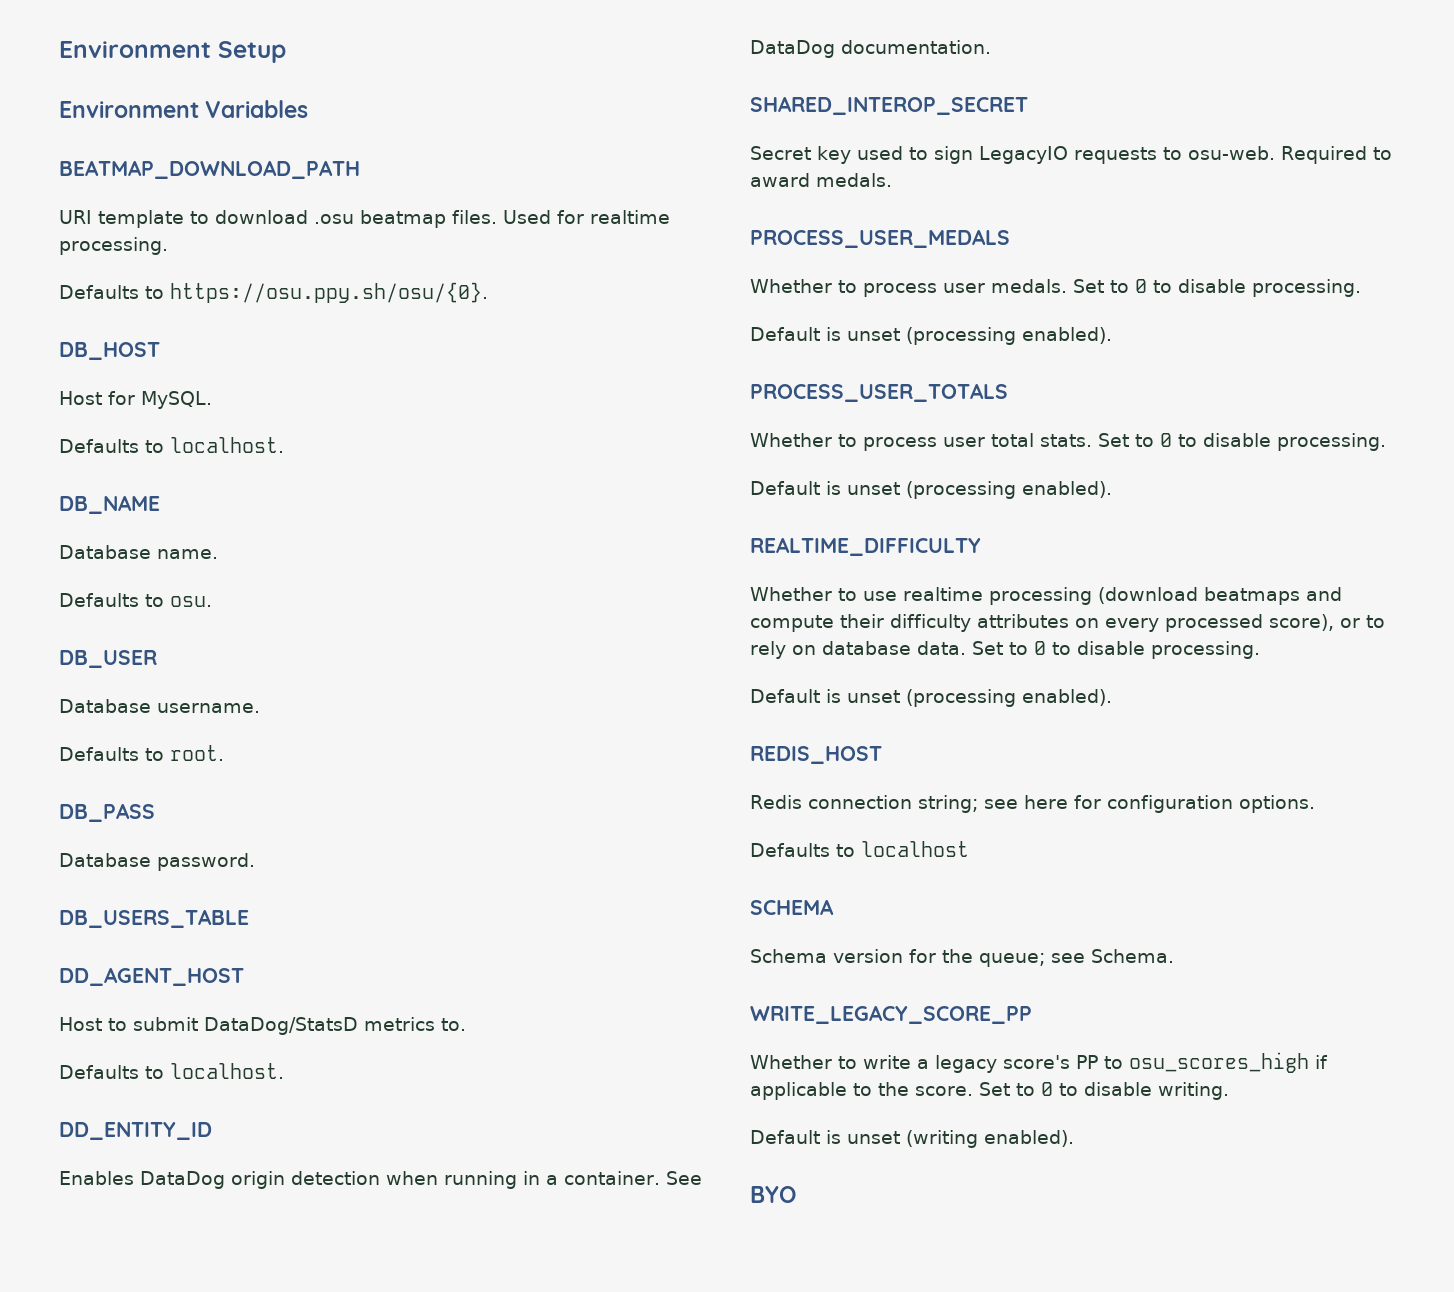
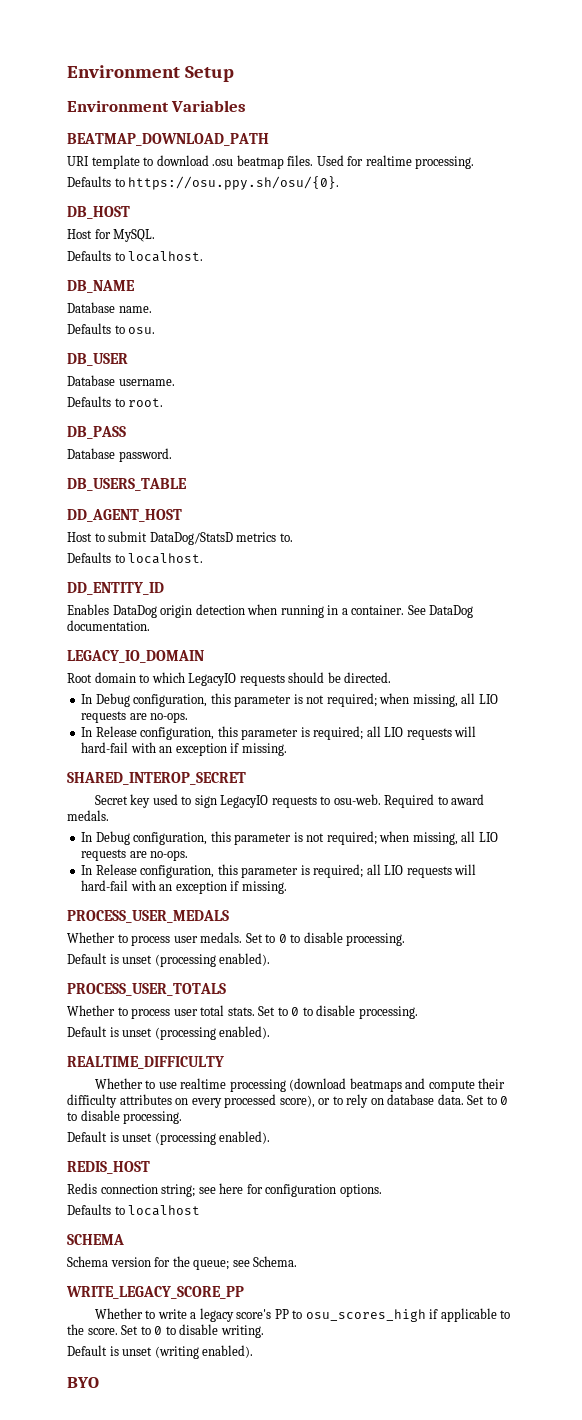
(991, 47) none -> [67,650,204,663] [67,672,392,686] [81,693,498,707] [81,711,189,723] [81,726,477,740] [81,742,287,756] // LEGACY_IO_DOMAIN // Root domain to which LegacyIO requests should be directed. // In Debug configuration, this parameter is not required; when missing, all LIO requests are no-ops. // In Release configuration, this parameter is required; all LIO requests will hard-fail with an exception if missing.
(892, 180) none -> [81,831,498,845] [81,849,189,861] [81,864,477,878] [81,880,287,894] // In Debug configuration, this parameter is not required; when missing, all LIO requests are no-ops. // In Release configuration, this parameter is required; all LIO requests will hard-fail with an exception if missing.

